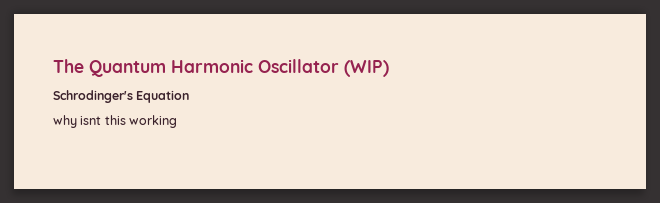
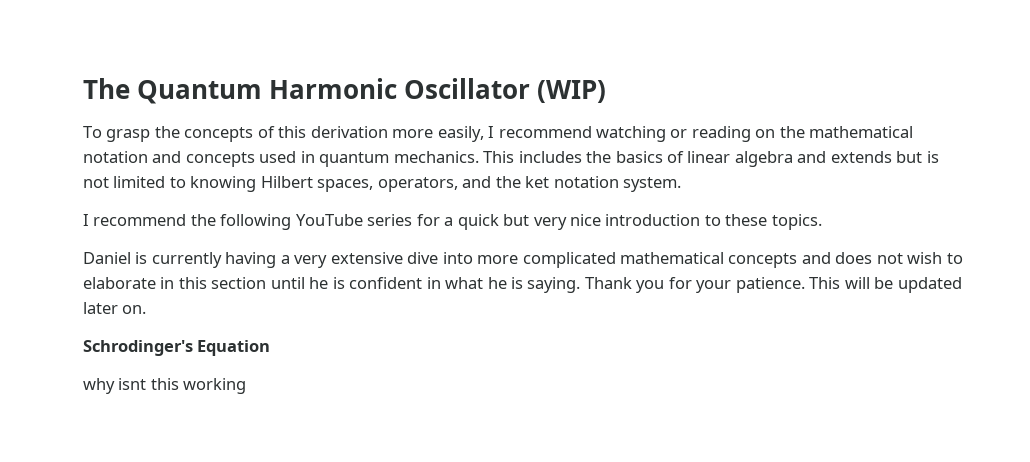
(389, 68) none -> [83,126,914,142] [83,151,939,167] [83,176,682,192] [83,214,822,230] [83,252,963,268] [83,277,962,293] [83,302,147,314] // To grasp the concepts of this derivation more easily, I recommend watching or reading on the mathematical notation and concepts used in quantum mechanics. This includes the basics of linear algebra and extends but is not limited to knowing Hilbert spaces, operators, and the ket notation system. // I recommend the following YouTube series for a quick but very nice introduction to these topics. // Daniel is currently having a very extensive dive into more complicated mathematical concepts and does not wish to elaborate in this section until he is confident in what he is saying. Thank you for your patience. This will be updated later on.

